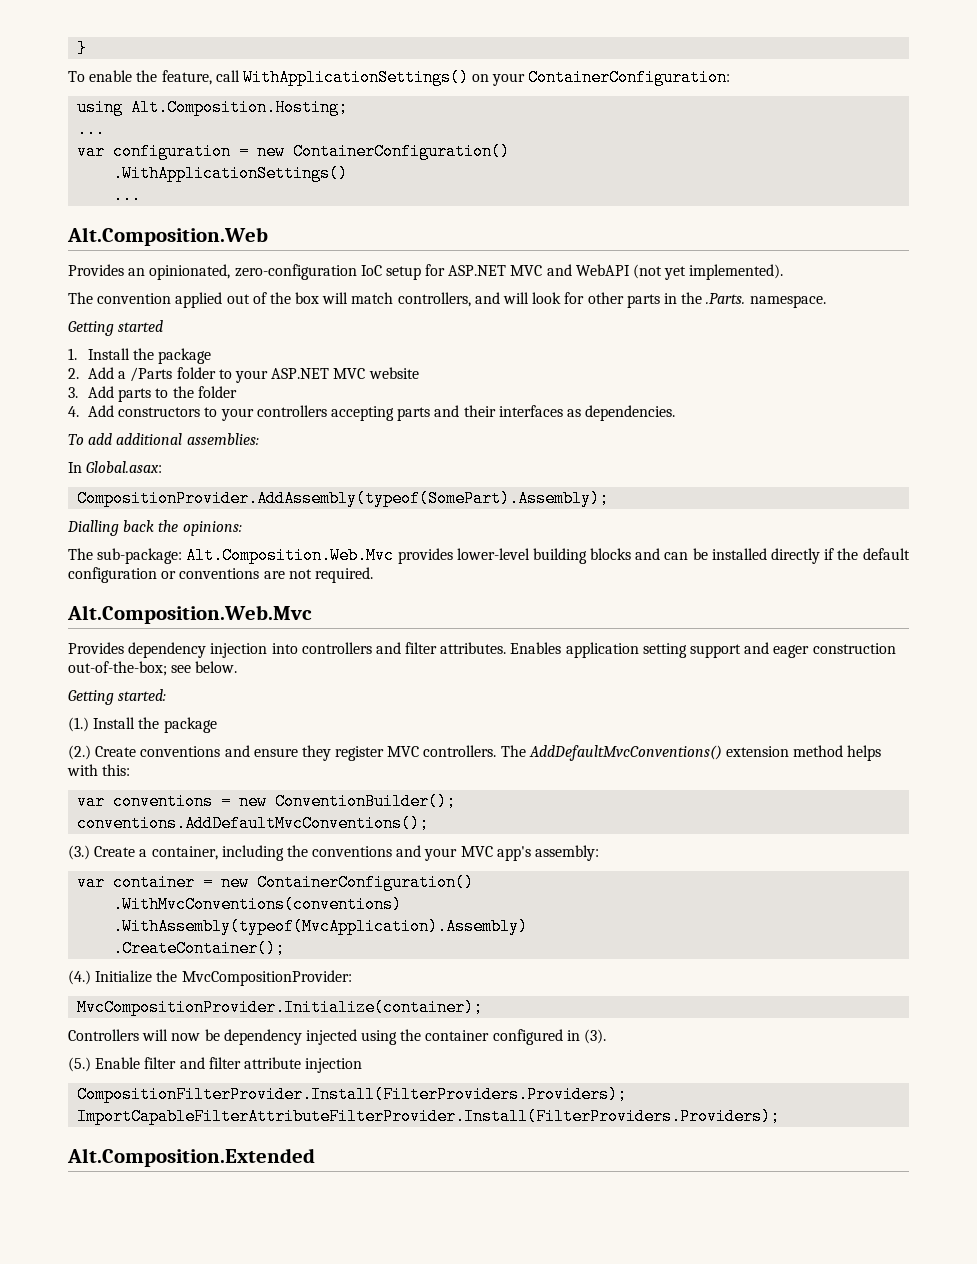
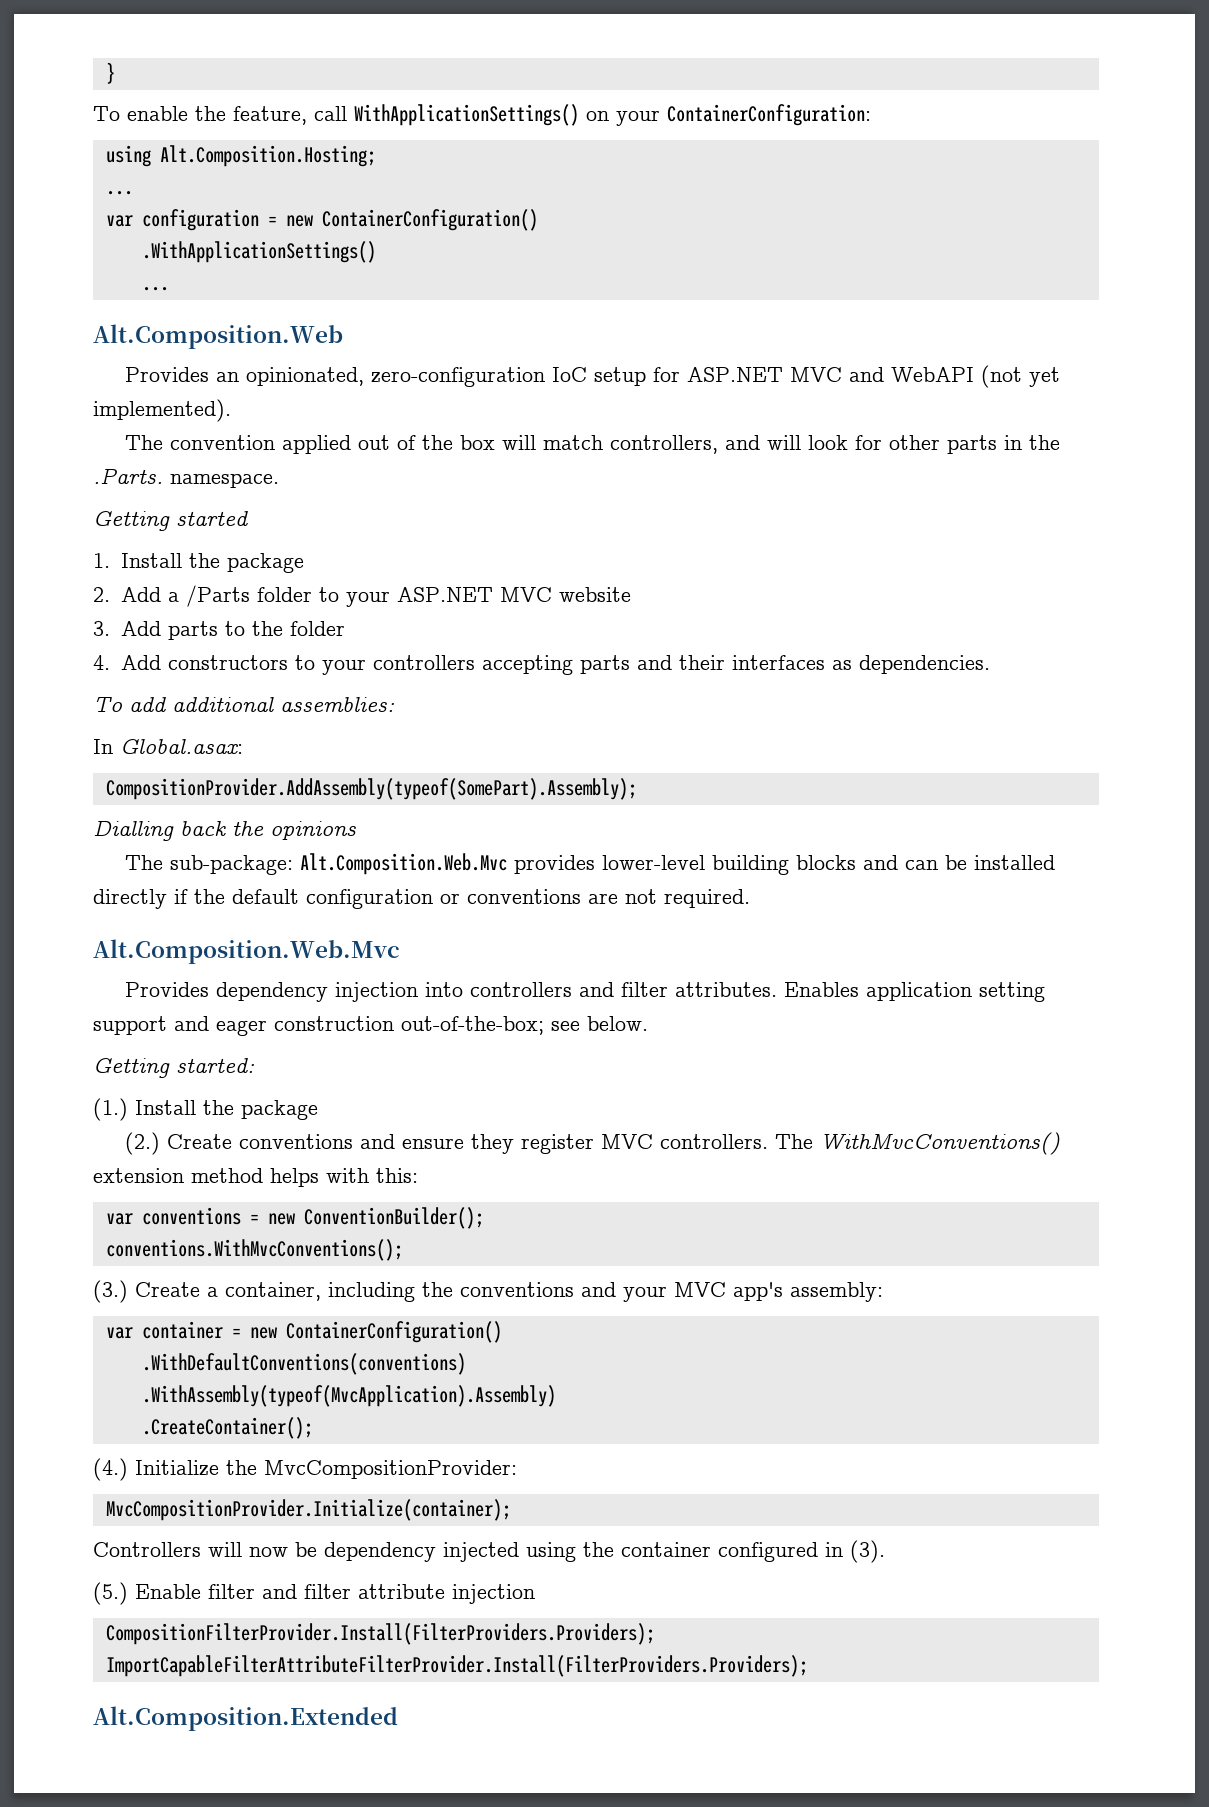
[182,521,242,536] opinions: -> [270,821,356,840] opinions
[528,745,722,761] AddDefaultMvcConventions() -> [819,1132,1060,1155] WithMvcConventions()
[77,815,430,832] conventions.AddDefaultMvcConventions(); -> [105,1239,403,1261] conventions.WithMvcConventions();
[113,896,403,913] .WithMvcConventions(conventions) -> [141,1353,466,1375] .WithDefaultConventions(conventions)

